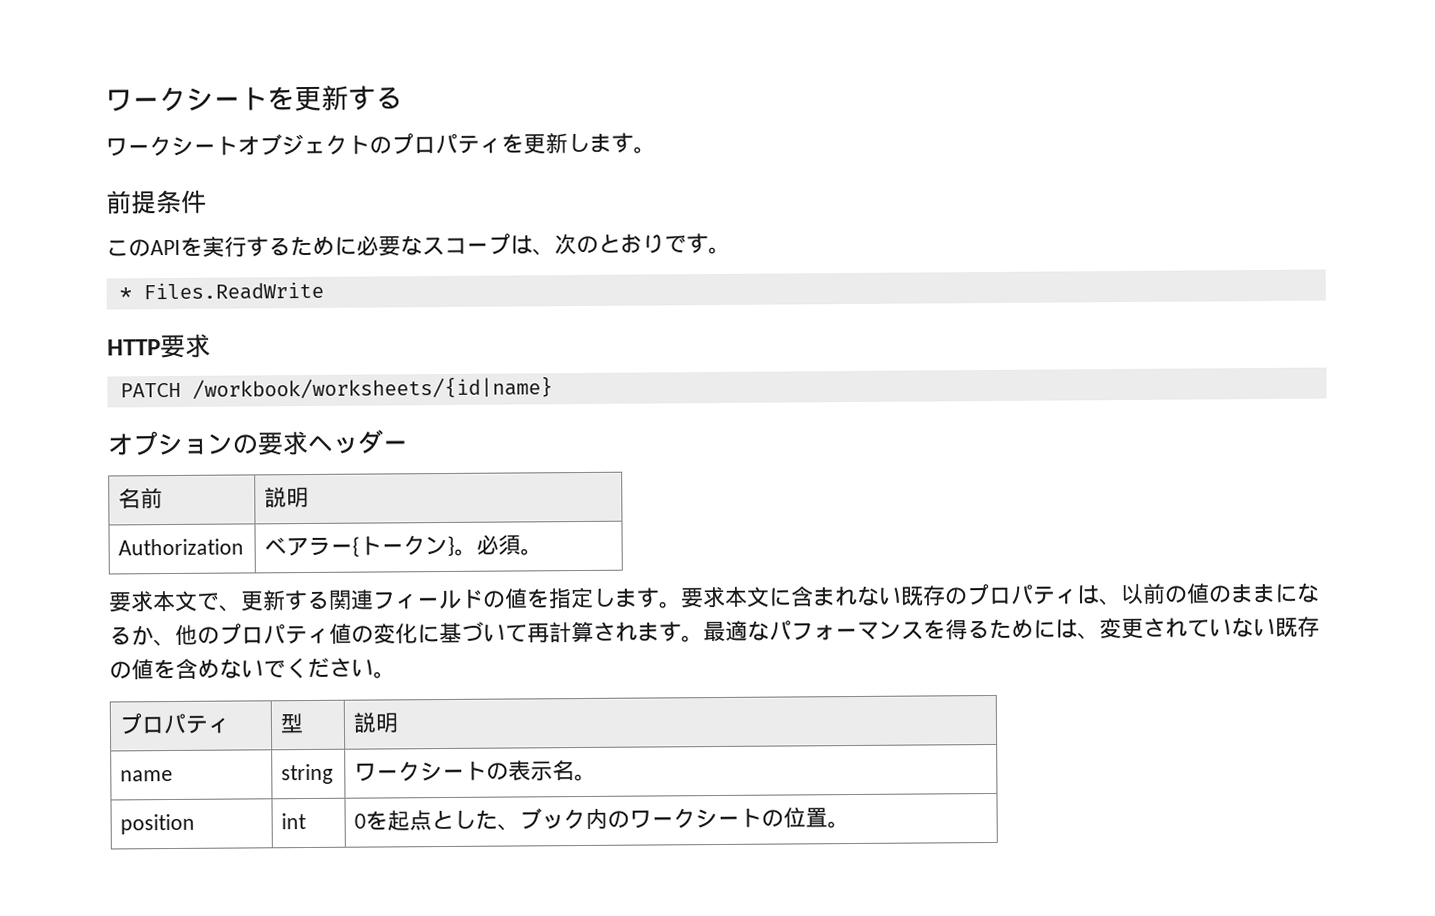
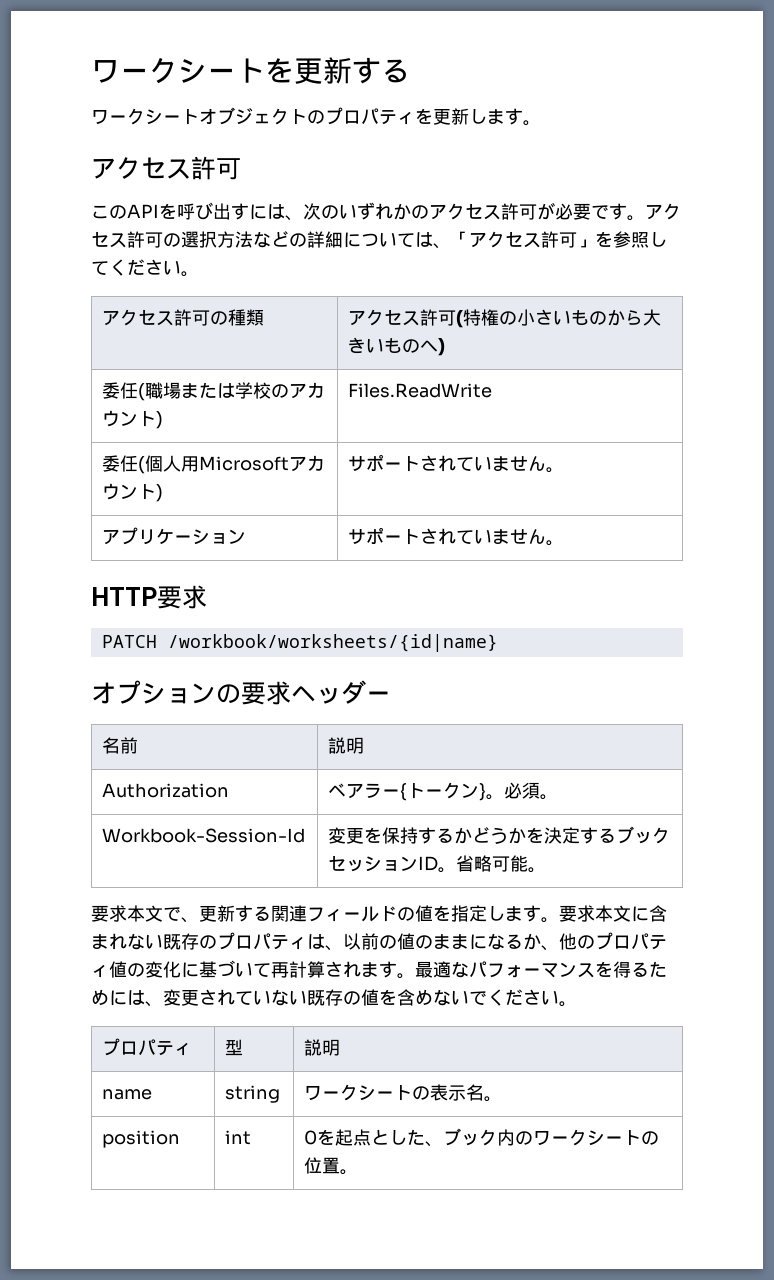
[106,189,207,215] 前提条件 -> [91,156,241,180] アクセス許可
[202,233,731,258] [118,281,324,301] 実行するために必要なスコープは、次のとおりです。 // * Files.ReadWrite -> [177,202,681,221] [91,231,667,249] [91,259,199,277] [102,309,265,326] [348,309,662,328] [348,337,446,356] [102,382,326,401] [102,410,164,429] [348,383,493,398] [102,455,326,474] [102,483,164,502] [348,454,565,473] [102,527,247,545] [348,527,565,546] 呼び出すには、次のいずれかのアクセス許可が必要です。アクセス許可の選択方法などの詳細については、「アクセス許可」を参照してください。 // アクセス許可の種類 | アクセス許可(特権の小さいものから大きいものへ) // 委任(職場または学校のアカウント) | Files.ReadWrite // 委任(個人用Microsoftアカウント) | サポートされていません。 // アプリケーション | サポートされていません。
(544, 552) none -> [102,828,306,843] [328,826,671,844] [328,855,547,873] // Workbook-Session-Id | 変更を保持するかどうかを決定するブックセッションID。省略可能。

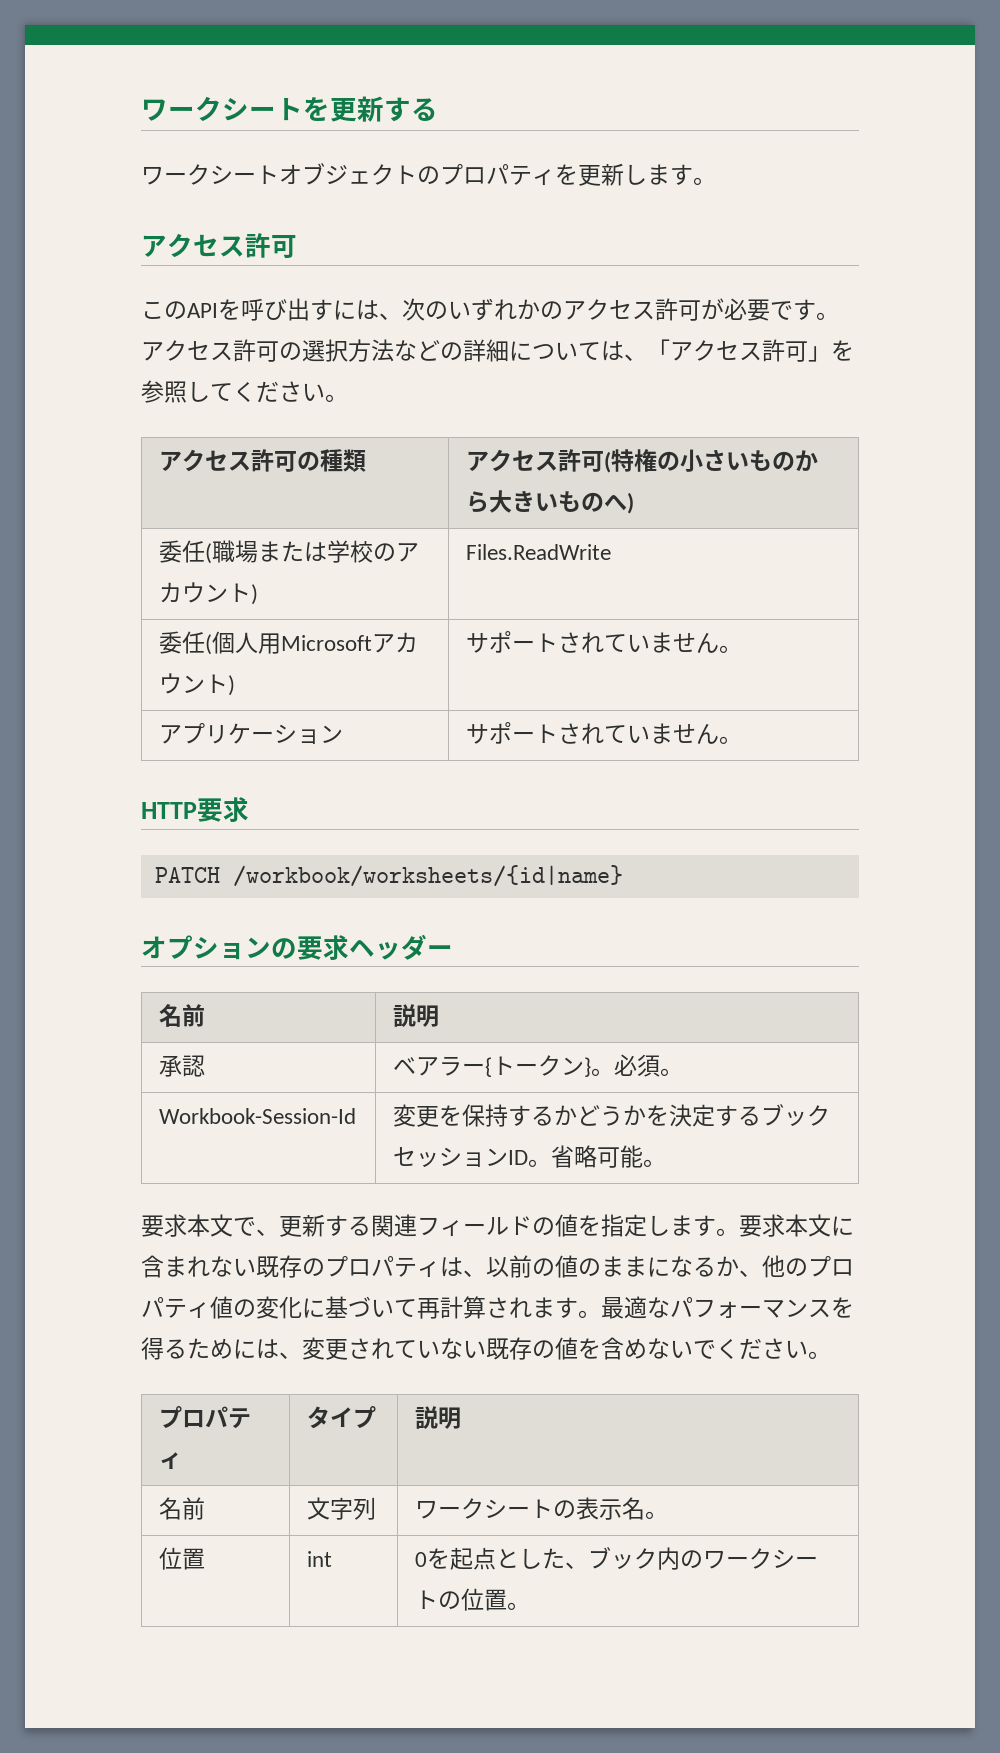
[102,783,230,798] Authorization -> [159,1055,206,1077] 承認
[225,1039,244,1056] [304,1039,341,1056] [102,1089,153,1100] [225,1085,281,1103] 型 | 説明 // name | string -> [307,1406,377,1429] [415,1406,462,1429] [159,1497,206,1520] [307,1497,377,1520] タイプ | 説明 // 名前 | 文字列
[102,1130,181,1148] position -> [159,1547,206,1570] 位置

